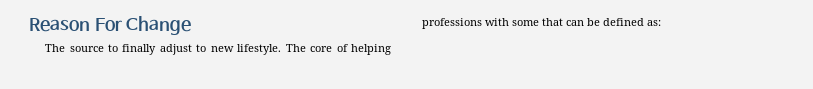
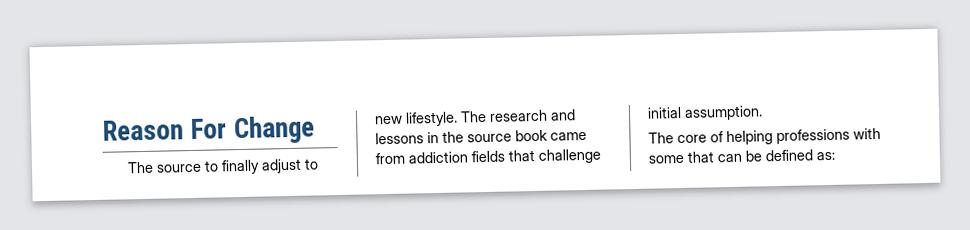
(306, 48) none -> [489,109,576,122] [375,129,587,145] [375,148,601,165] [647,105,763,121] [648,132,674,144] research and lessons in the source book came from addiction fields that challenge initial assumption. // The

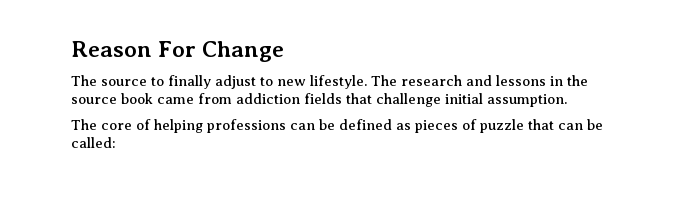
[853,127,881,140] [648,154,685,164] with some -> [290,119,524,133] can be defined as pieces of puzzle
[765,149,835,162] defined as: -> [71,137,116,148] called:

